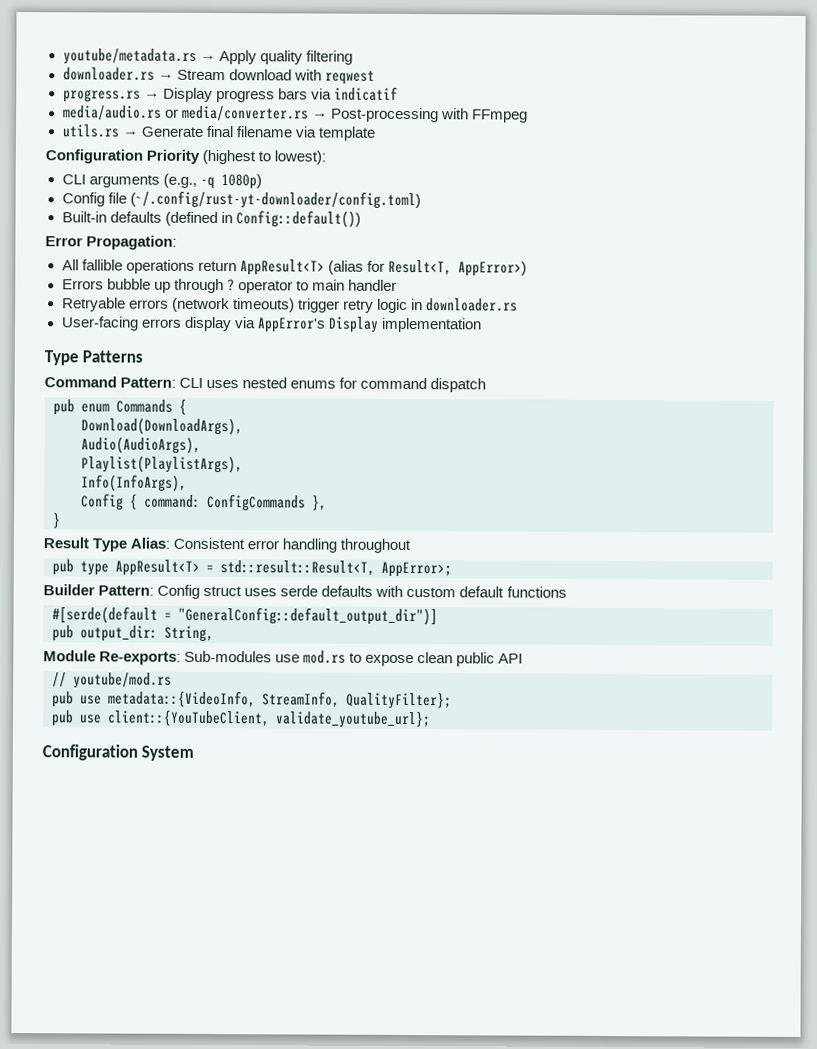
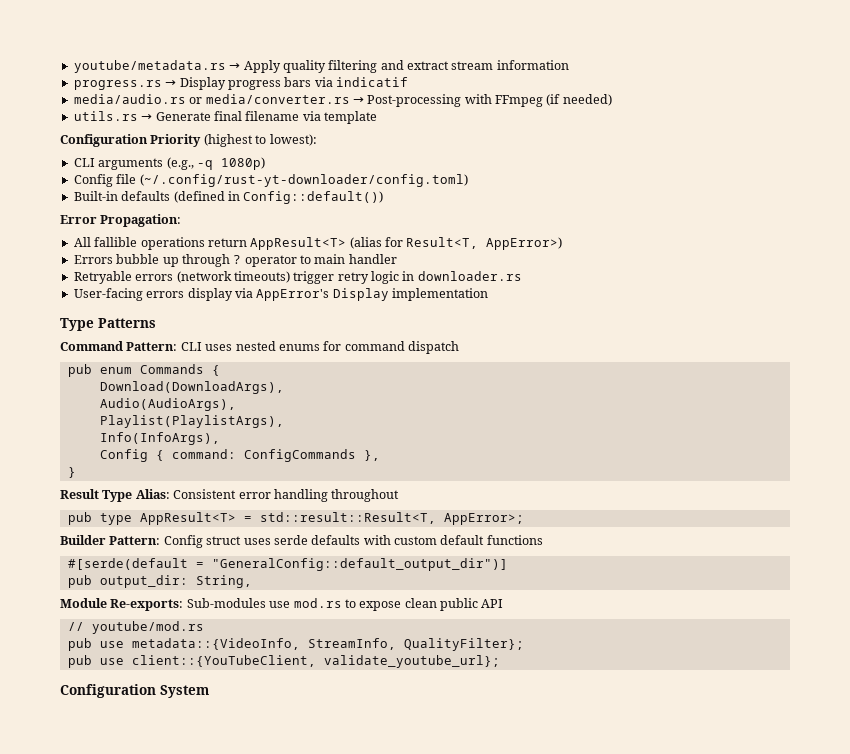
[62,67,375,85] // downloader.rs → Stream download with reqwest -> [380,60,569,70] and extract stream information
(528, 116) none -> [546,94,612,106] (if needed)

